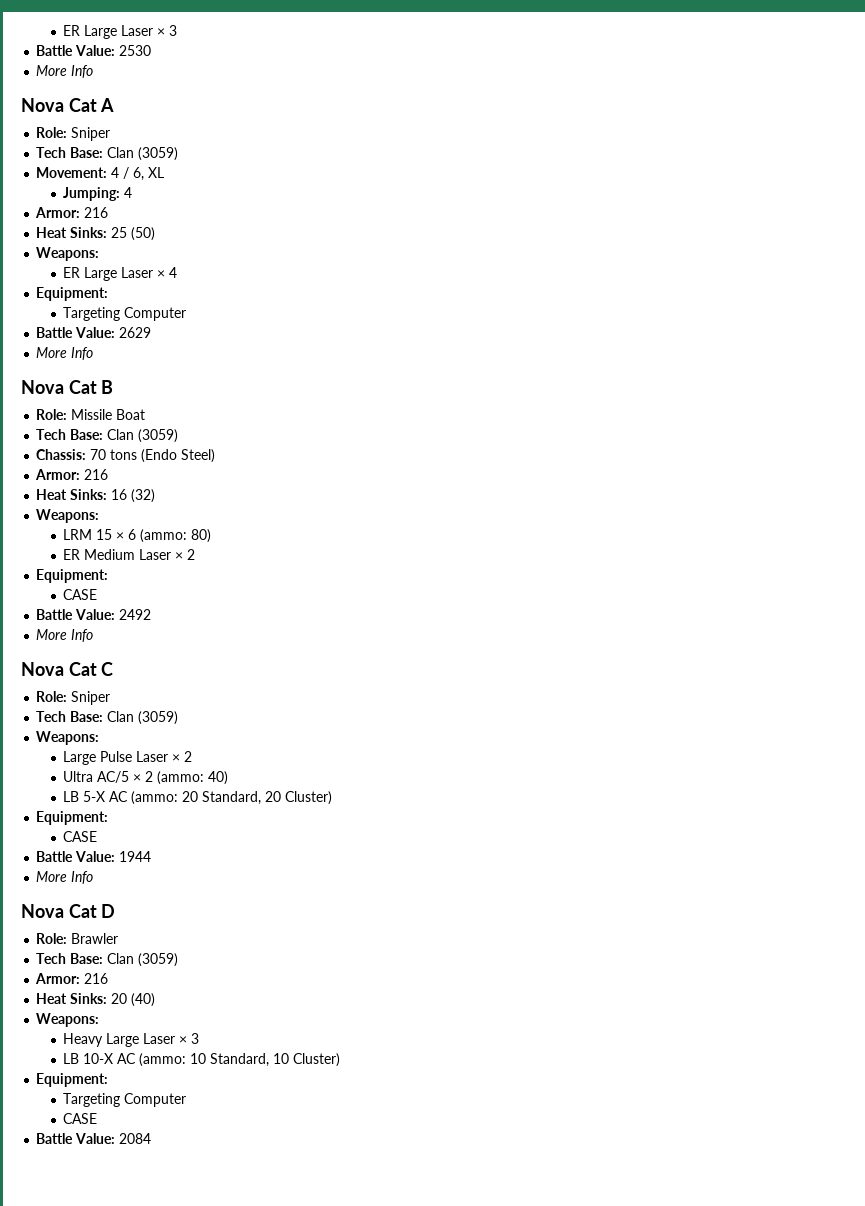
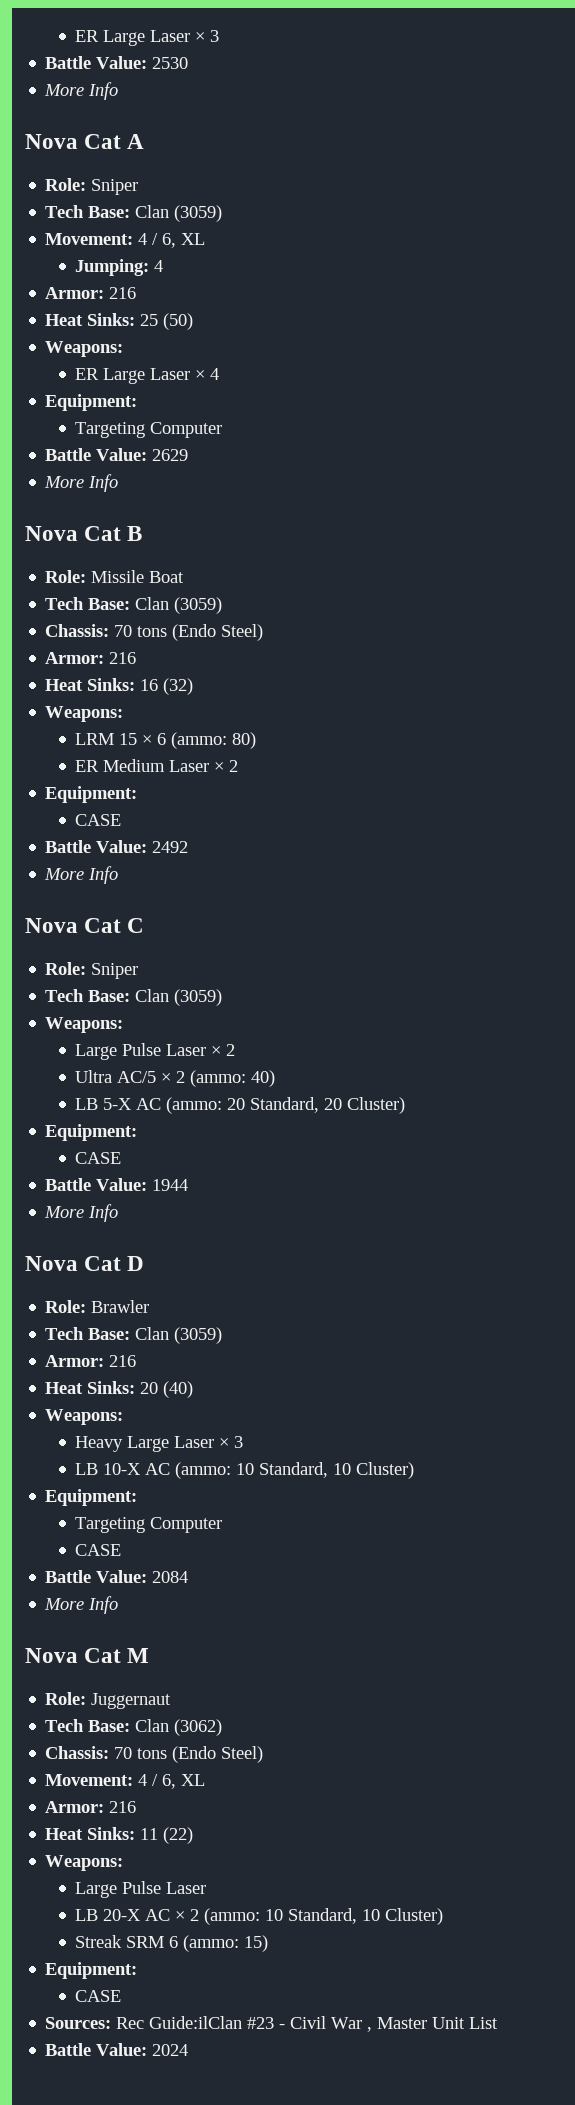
(152, 1138) none -> [44,1596,119,1614] [25,1648,150,1663] [45,1692,172,1709] [45,1719,223,1736] [45,1746,264,1763] [45,1774,206,1789] [45,1801,137,1813] [45,1827,194,1844] [45,1855,124,1871] [75,1881,207,1898] [75,1908,444,1925] [75,1935,269,1952] [45,1962,138,1979] [75,1990,122,2002] [45,2016,499,2032] [45,2043,189,2056] // More Info // Nova Cat M // Role: Juggernaut // Tech Base: Clan (3062) // Chassis: 70 tons (Endo Steel) // Movement: 4 / 6, XL // Armor: 216 // Heat Sinks: 11 (22) // Weapons: // Large Pulse Laser // LB 20-X AC × 2 (ammo: 10 Standard, 10 Cluster) // Streak SRM 6 (ammo: 15) // Equipment: // CASE // Sources: Rec Guide:ilClan #23 - Civil War , Master Unit List // Battle Value: 2024

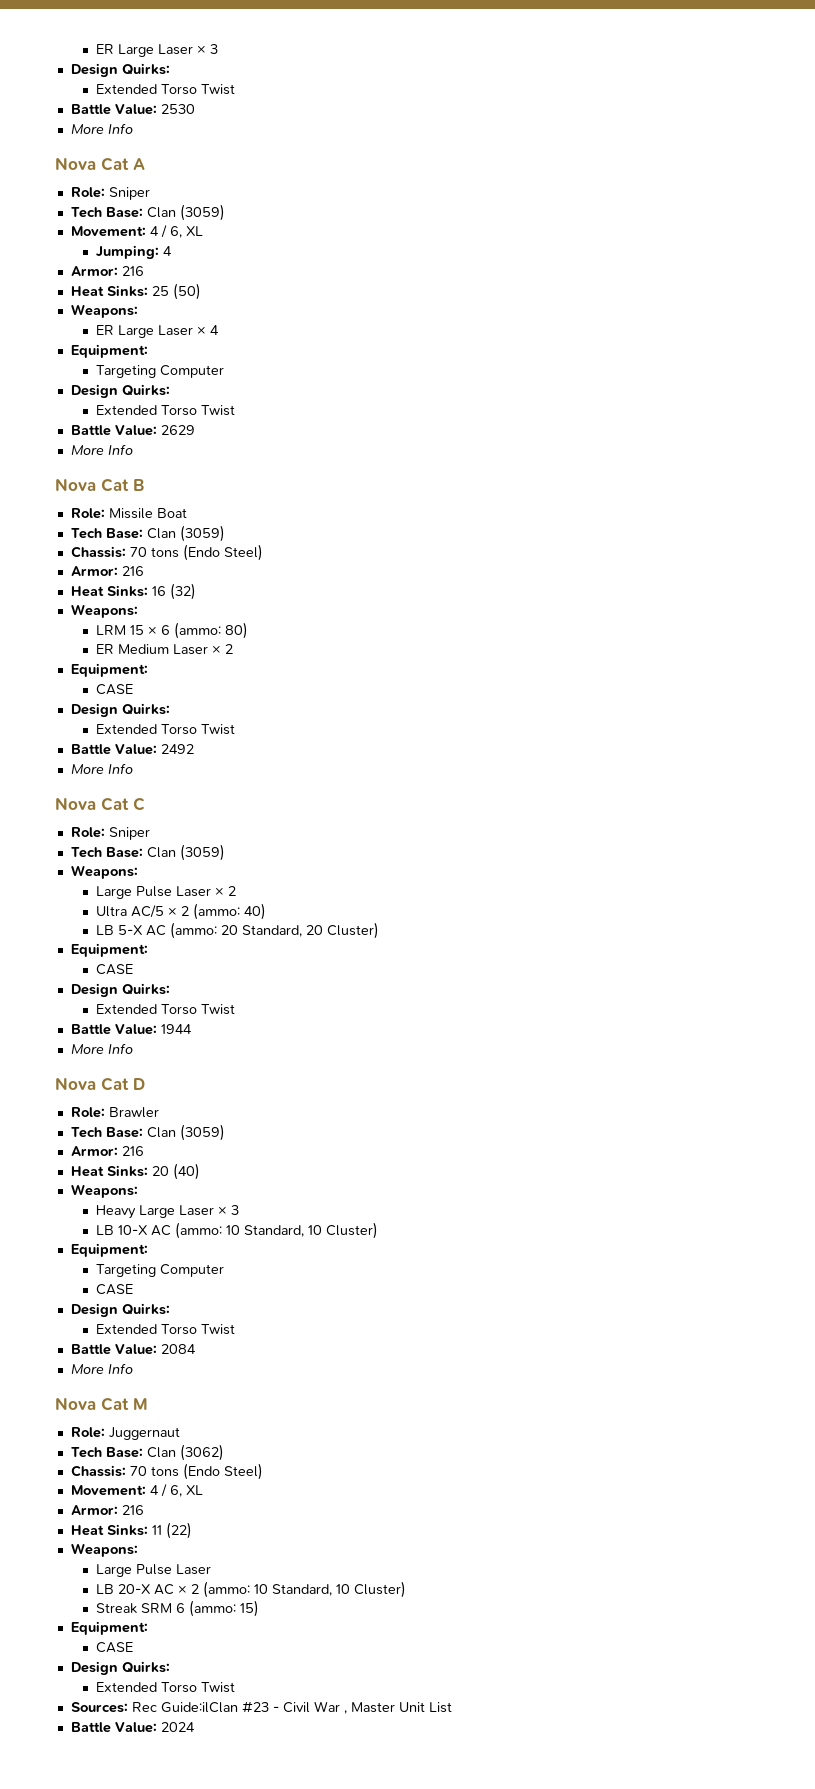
(220, 36) none -> [70,63,170,77] [95,84,235,95] // Design Quirks: // Extended Torso Twist
(223, 430) none -> [70,384,170,398] [95,405,235,416] // Design Quirks: // Extended Torso Twist
(122, 820) none -> [70,703,170,717] [95,724,235,735] // Design Quirks: // Extended Torso Twist
(122, 1158) none -> [70,983,170,997] [95,1004,235,1015] // Design Quirks: // Extended Torso Twist
(122, 1550) none -> [70,1303,170,1317] [95,1324,235,1335] // Design Quirks: // Extended Torso Twist
(122, 1996) none -> [70,1661,170,1675] [95,1682,235,1693] // Design Quirks: // Extended Torso Twist

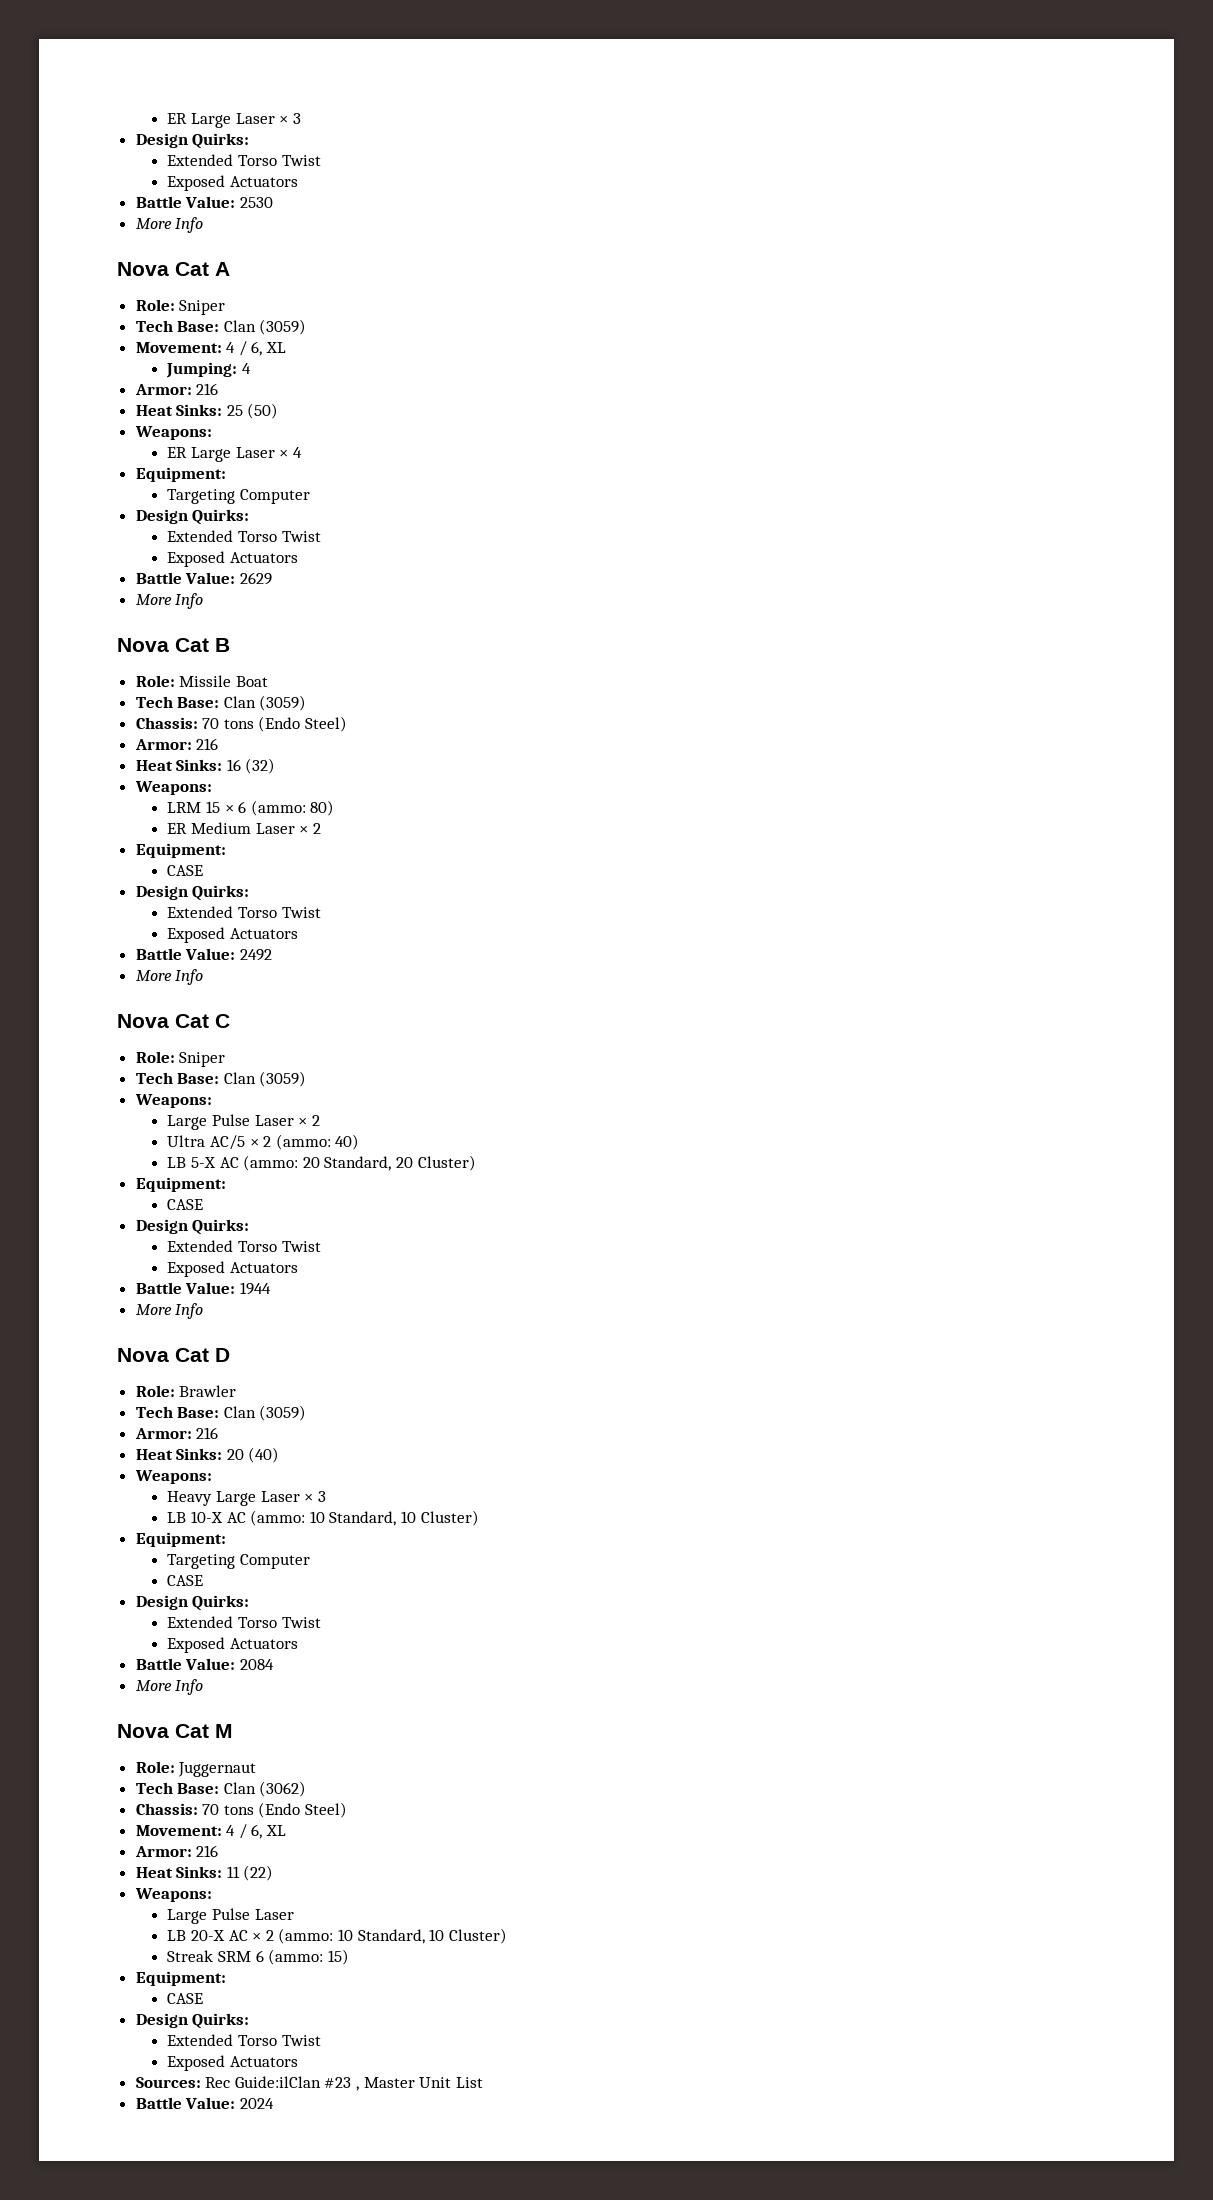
(235, 89) none -> [167,175,299,191] // Exposed Actuators
(235, 410) none -> [167,551,299,567] // Exposed Actuators
(235, 729) none -> [167,927,299,943] // Exposed Actuators
(235, 1009) none -> [167,1261,299,1277] // Exposed Actuators
(235, 1329) none -> [167,1637,299,1653] // Exposed Actuators
(235, 1687) none -> [167,2055,299,2071] // Exposed Actuators
[272,1701,340,1713] - Civil War -> (352, 2082) none

